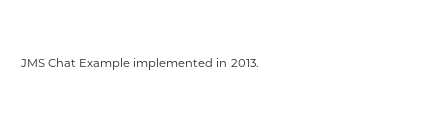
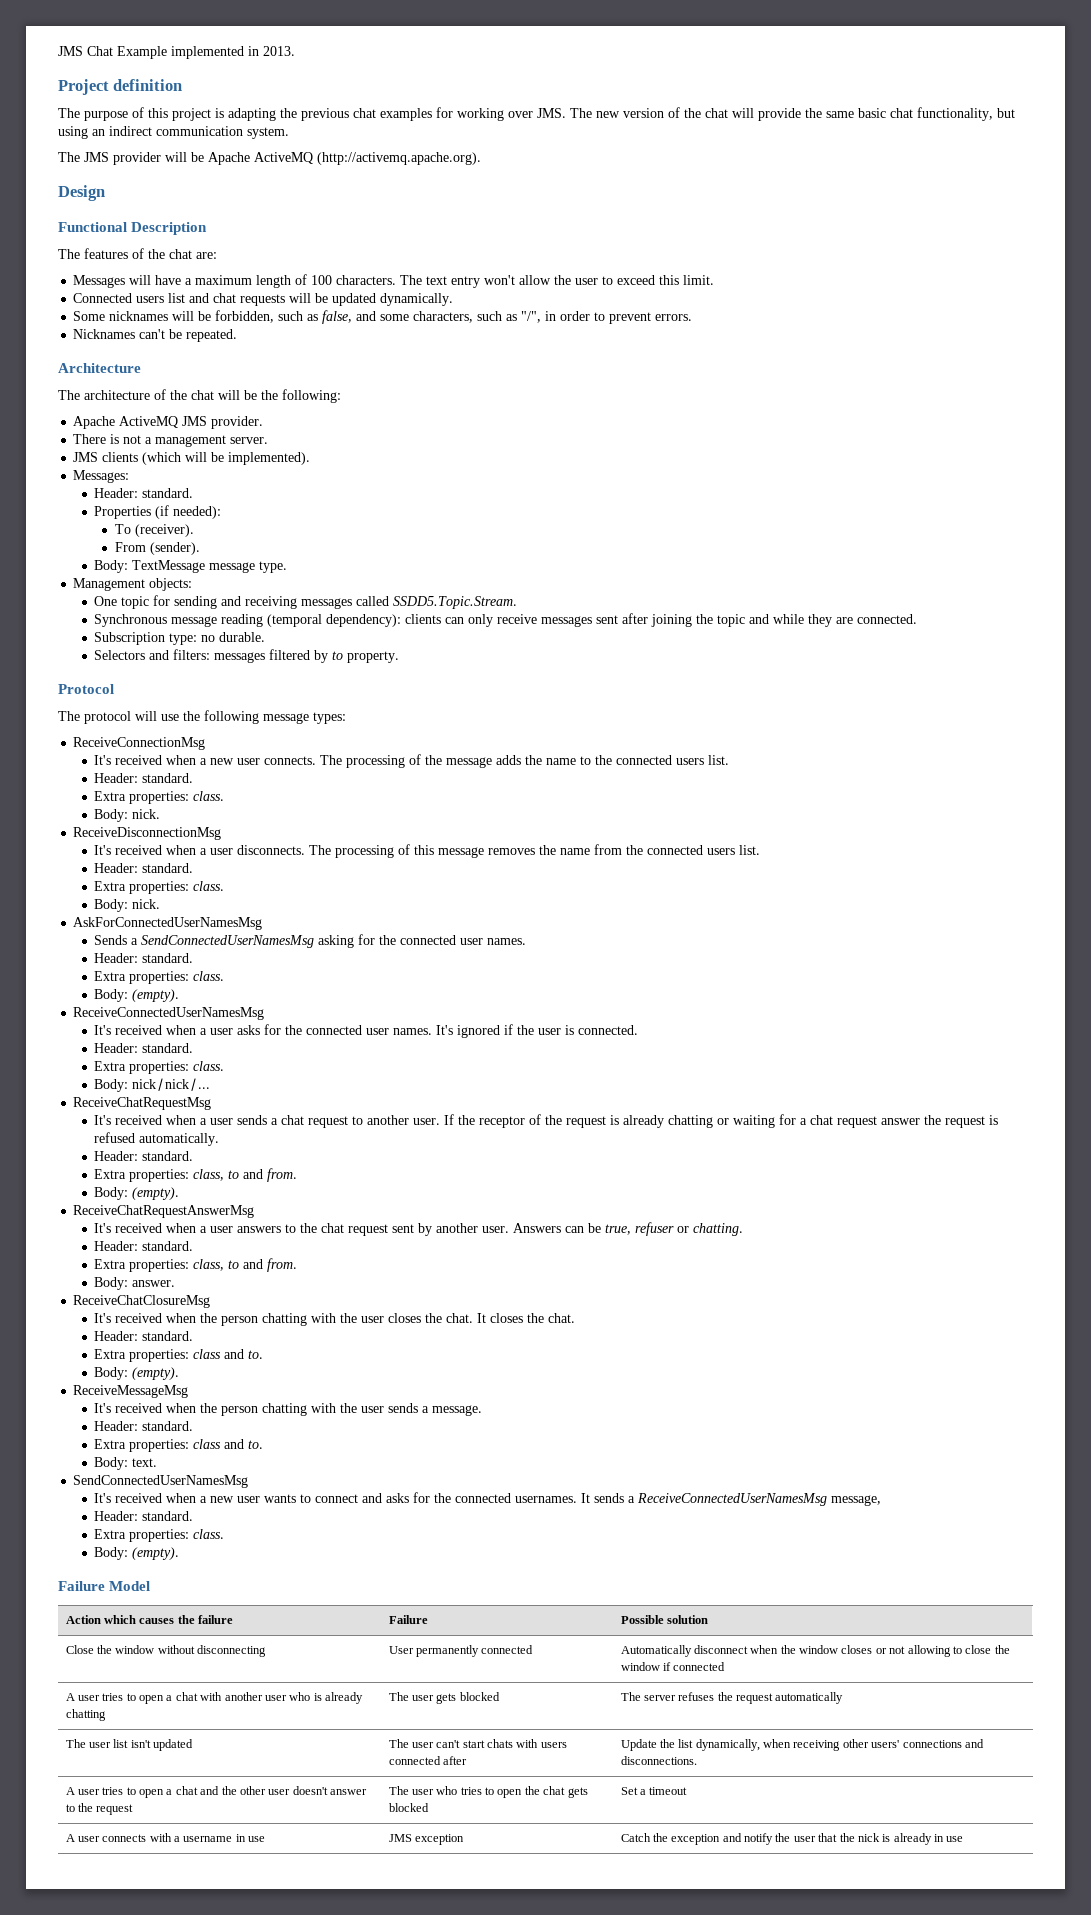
(258, 63) none -> [58,79,183,95] [58,107,1015,121] [58,126,289,139] [58,152,481,165] [58,185,105,201] [58,222,208,235] [58,248,217,259] [73,274,715,288] [73,293,454,306] [73,310,693,324] [73,329,238,342] [58,363,141,373] [58,389,341,403] [73,416,264,429] [73,434,269,447] [73,452,311,465] [73,470,130,483] [94,488,194,498] [94,505,222,519] [114,524,194,537] [114,542,200,555] [94,560,288,573] [73,578,193,591] [94,595,518,609] [94,613,918,627] [94,632,266,645] [94,649,400,663] [58,684,114,694] [58,710,346,724] [73,737,206,750] [94,754,730,768] [94,773,194,783] [94,791,225,804] [94,809,161,822] [73,827,222,840] [94,844,761,858] [94,863,194,873] [94,881,225,894] [94,899,161,912] [73,917,263,930] [94,934,527,948] [94,953,194,963] [94,971,225,984] [94,989,180,1002] [73,1007,265,1020] [94,1024,639,1038] [94,1043,194,1053] [94,1061,225,1074] [94,1078,211,1092] [73,1097,212,1110] [94,1114,999,1128] [94,1132,220,1146] [94,1151,194,1161] [94,1168,298,1182] [94,1187,180,1200] [73,1205,255,1218] [94,1222,744,1236] [94,1241,194,1251] [94,1258,298,1272] [94,1277,176,1290] [73,1295,211,1308] [94,1313,576,1326] [94,1331,194,1341] [94,1349,264,1362] [94,1367,180,1380] [73,1385,189,1398] [94,1403,483,1416] [94,1421,194,1431] [94,1439,264,1452] [94,1457,158,1470] [73,1475,249,1488] [94,1492,882,1506] [94,1511,194,1521] [94,1529,225,1542] [94,1547,180,1560] [58,1581,151,1591] [65,1615,234,1624] [388,1615,428,1624] [620,1615,708,1624] [65,1645,267,1657] [388,1645,534,1657] [620,1645,1010,1657] [620,1662,726,1671] [65,1692,364,1704] [65,1709,106,1721] [388,1692,500,1704] [620,1692,844,1704] [65,1739,194,1751] [388,1739,567,1748] [388,1756,467,1765] [620,1739,984,1751] [620,1756,697,1765] [65,1786,368,1798] [65,1803,134,1815] [388,1786,588,1798] [388,1803,429,1812] [620,1787,688,1795] [65,1833,266,1842] [388,1834,464,1845] [620,1833,964,1845] // Project definition // The purpose of this project is adapting the previous chat examples for working over JMS. The new version of the chat will provide the same basic chat functionality, but using an indirect communication system. // The JMS provider will be Apache ActiveMQ (http://activemq.apache.org). // Design // Functional Description // The features of the chat are: // Messages will have a maximum length of 100 characters. The text entry won't allow the user to exceed this limit. // Connected users list and chat requests will be updated dynamically. // Some nicknames will be forbidden, such as false, and some characters, such as "/", in order to prevent errors. // Nicknames can't be repeated. // Architecture // The architecture of the chat will be the following: // Apache ActiveMQ JMS provider. // There is not a management server. // JMS clients (which will be implemented). // Messages: // Header: standard. // Properties (if needed): // To (receiver). // From (sender). // Body: TextMessage message type. // Management objects: // One topic for sending and receiving messages called SSDD5.Topic.Stream. // Synchronous message reading (temporal dependency): clients can only receive messages sent after joining the topic and while they are connected. // Subscription type: no durable. // Selectors and filters: messages filtered by to property. // Protocol // The protocol will use the following message types: // ReceiveConnectionMsg // It's received when a new user connects. The processing of the message adds the name to the connected users list. // Header: standard. // Extra properties: class. // Body: nick. // ReceiveDisconnectionMsg // It's received when a user disconnects. The processing of this message removes the name from the connected users list. // Header: standard. // Extra properties: class. // Body: nick. // AskForConnectedUserNamesMsg // Sends a SendConnectedUserNamesMsg asking for the connected user names. // Header: standard. // Extra properties: class. // Body: (empty). // ReceiveConnectedUserNamesMsg // It's received when a user asks for the connected user names. It's ignored if the user is connected. // Header: standard. // Extra properties: class. // Body: nick/nick/... // ReceiveChatRequestMsg // It's received when a user sends a chat request to another user. If the receptor of the request is already chatting or waiting for a chat request answer the request is refused automatically. // Header: standard. // Extra properties: class, to and from. // Body: (empty). // ReceiveChatRequestAnswerMsg // It's received when a user answers to the chat request sent by another user. Answers can be true, refuser or chatting. // Header: standard. // Extra properties: class, to and from. // Body: answer. // ReceiveChatClosureMsg // It's received when the person chatting with the user closes the chat. It closes the chat. // Header: standard. // Extra properties: class and to. // Body: (empty). // ReceiveMessageMsg // It's received when the person chatting with the user sends a message. // Header: standard. // Extra properties: class and to. // Body: text. // SendConnectedUserNamesMsg // It's received when a new user wants to connect and asks for the connected usernames. It sends a ReceiveConnectedUserNamesMsg message, // Header: standard. // Extra properties: class. // Body: (empty). // Failure Model // Action which causes the failure | Failure | Possible solution // Close the window without disconnecting | User permanently connected | Automatically disconnect when the window closes or not allowing to close the window if connected // A user tries to open a chat with another user who is already chatting | The user gets blocked | The server refuses the request automatically // The user list isn't updated | The user can't start chats with users connected after | Update the list dynamically, when receiving other users' connections and disconnections. // A user tries to open a chat and the other user doesn't answer to the request | The user who tries to open the chat gets blocked | Set a timeout // A user connects with a username in use | JMS exception | Catch the exception and notify the user that the nick is already in use

